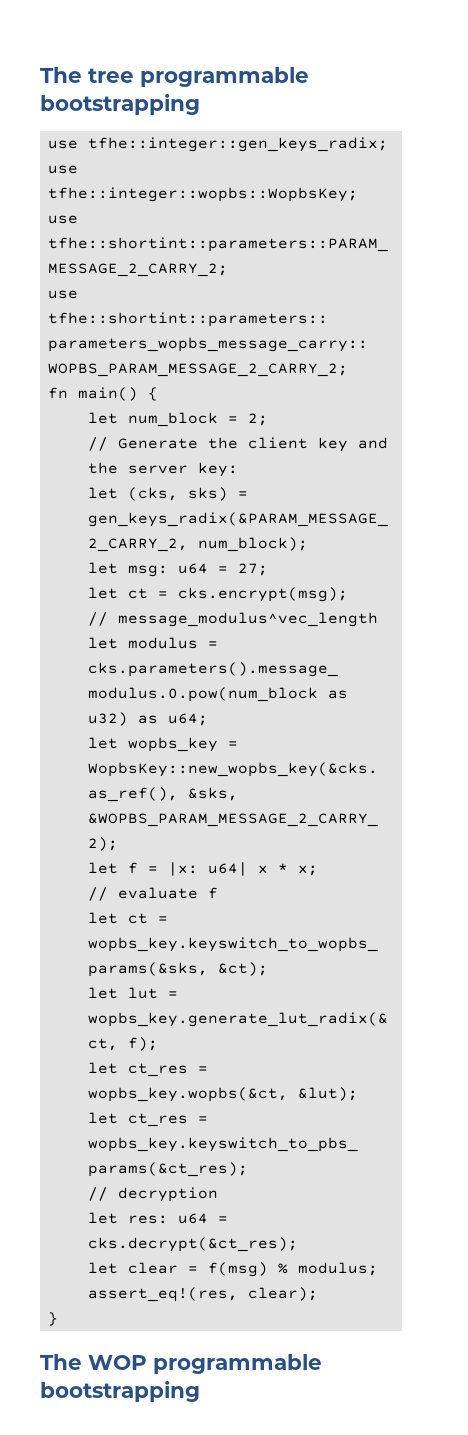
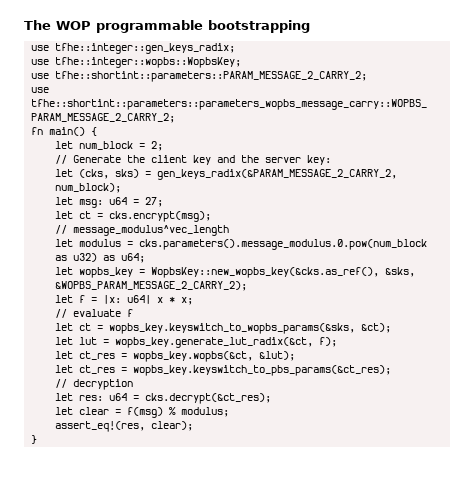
[40,67,134,83] The tree -> [24,20,91,30] The WOP
[40,1354,322,1374] [40,1381,200,1402] // The WOP programmable bootstrapping -> (37, 439) none

